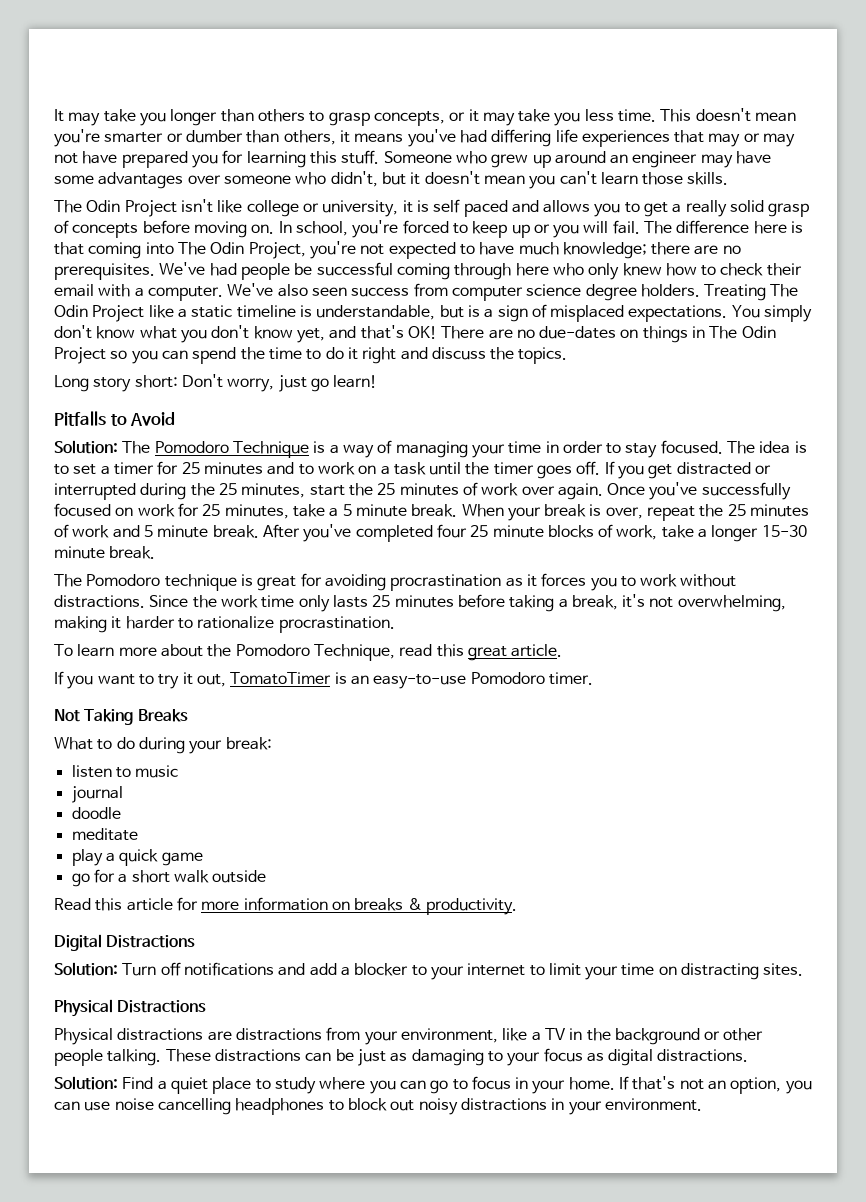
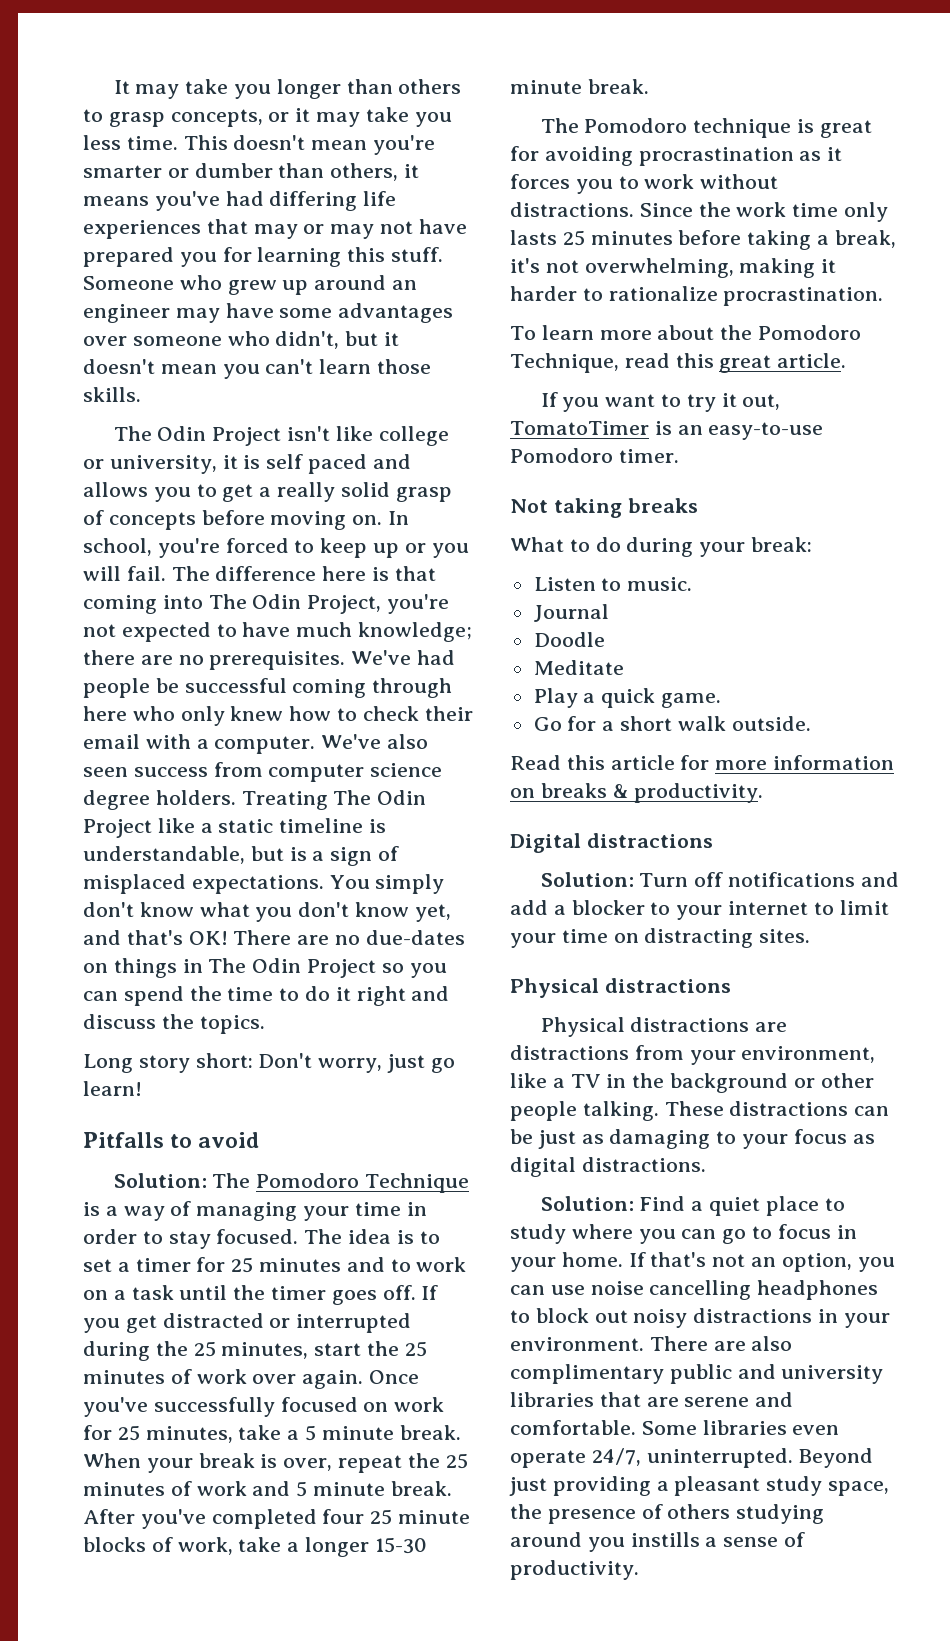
[130,412,176,426] Avoid -> [198,1132,260,1148] avoid
[84,709,188,725] Taking Breaks -> [553,498,698,518] taking breaks
[71,765,179,778] [71,786,123,803] [71,807,121,819] [71,828,138,841] [71,849,203,866] [71,873,90,887] listen to music // journal // doodle // meditate // play a quick game // go -> [533,577,693,591] [533,604,609,622] [533,632,605,647] [533,660,624,675] [533,688,722,708] [533,717,562,731] Listen to music. // Journal // Doodle // Meditate // Play a quick game. // Go
[212,870,267,883] outside -> [731,716,811,731] outside.
[106,935,196,948] Distractions -> [586,833,713,848] distractions
[117,1000,207,1013] Distractions -> [604,978,731,993] distractions
(702, 1104) none -> [649,1336,793,1351] [510,1364,884,1384] [510,1392,794,1407] [510,1420,840,1435] [510,1448,874,1468] [509,1476,890,1496] [510,1504,825,1524] [510,1532,806,1552] [510,1560,639,1580] There are also complimentary public and university libraries that are serene and comfortable. Some libraries even operate 24/7, uninterrupted. Beyond just providing a pleasant study space, the presence of others studying around you instills a sense of productivity.

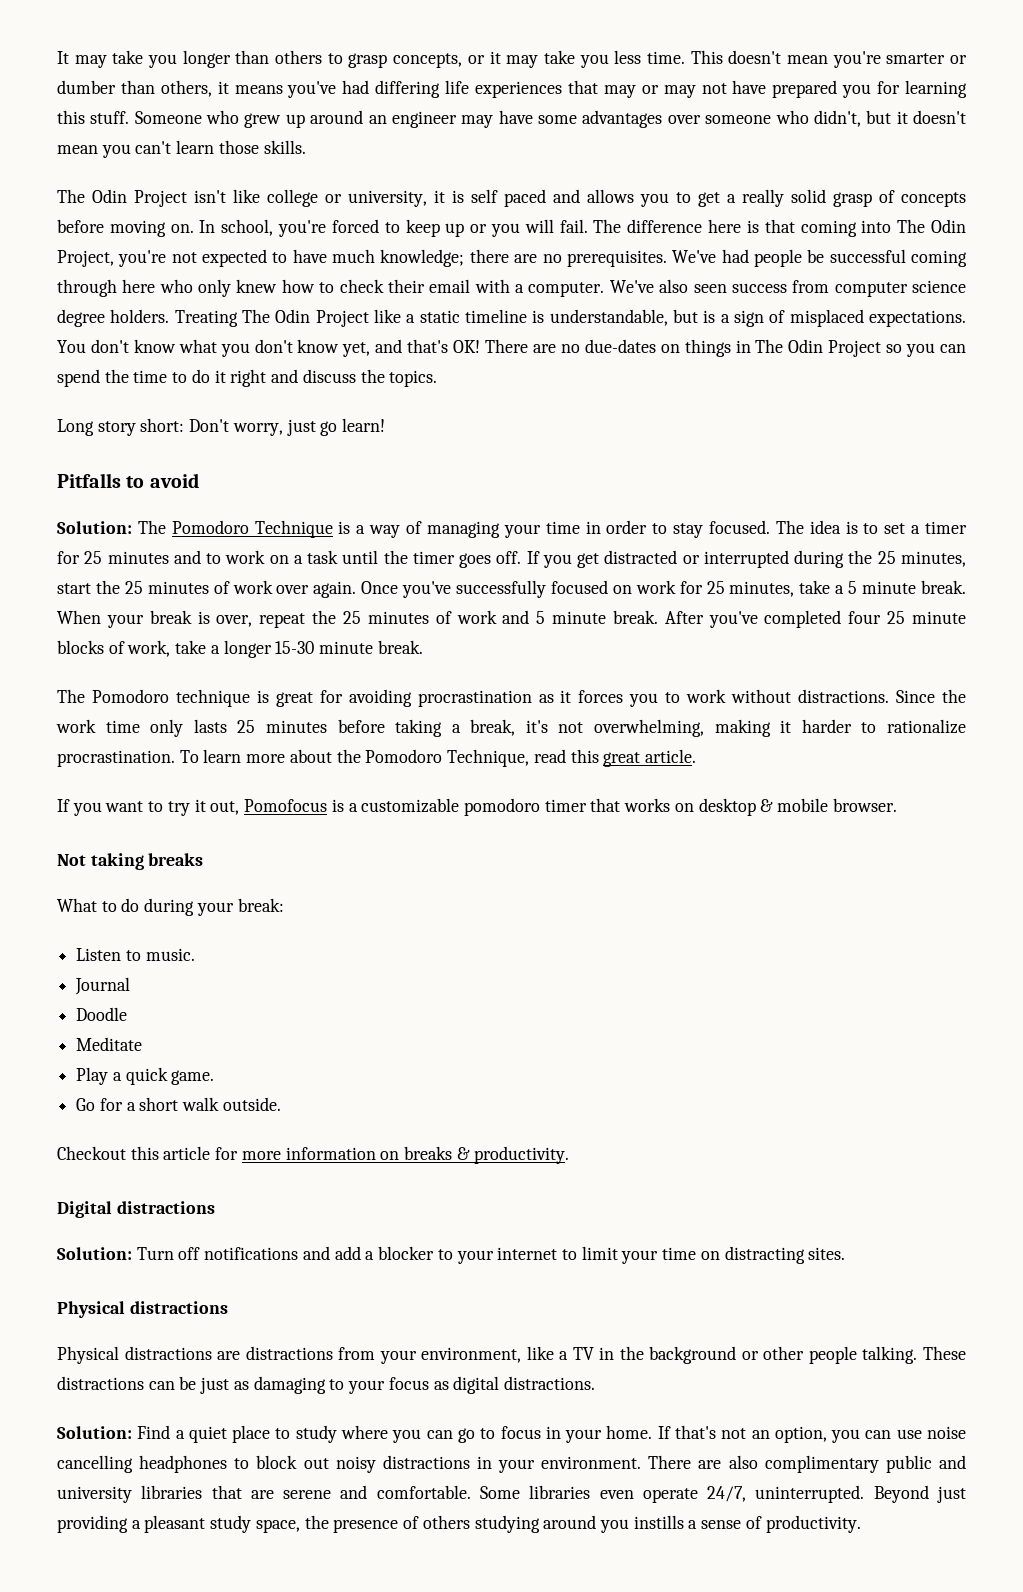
[375,874,445,894] simply -> (86, 346) none
(884, 296) // -> (175, 758) none
[510,421,824,440] [510,448,679,463] TomatoTimer is an easy-to-use Pomodoro timer. -> [244,798,897,816] Pomofocus is a customizable pomodoro timer that works on desktop & mobile browser.
[510,755,561,770] Read -> [57,1146,126,1160] Checkout

